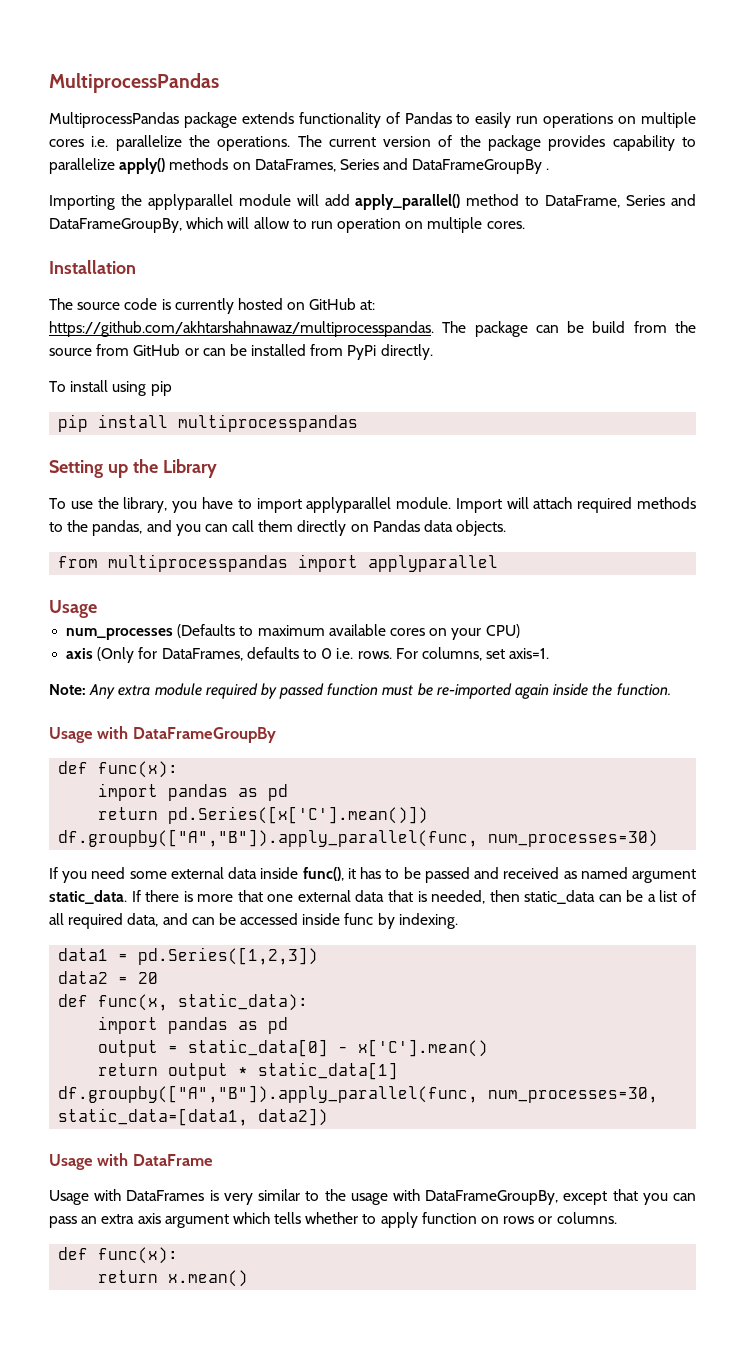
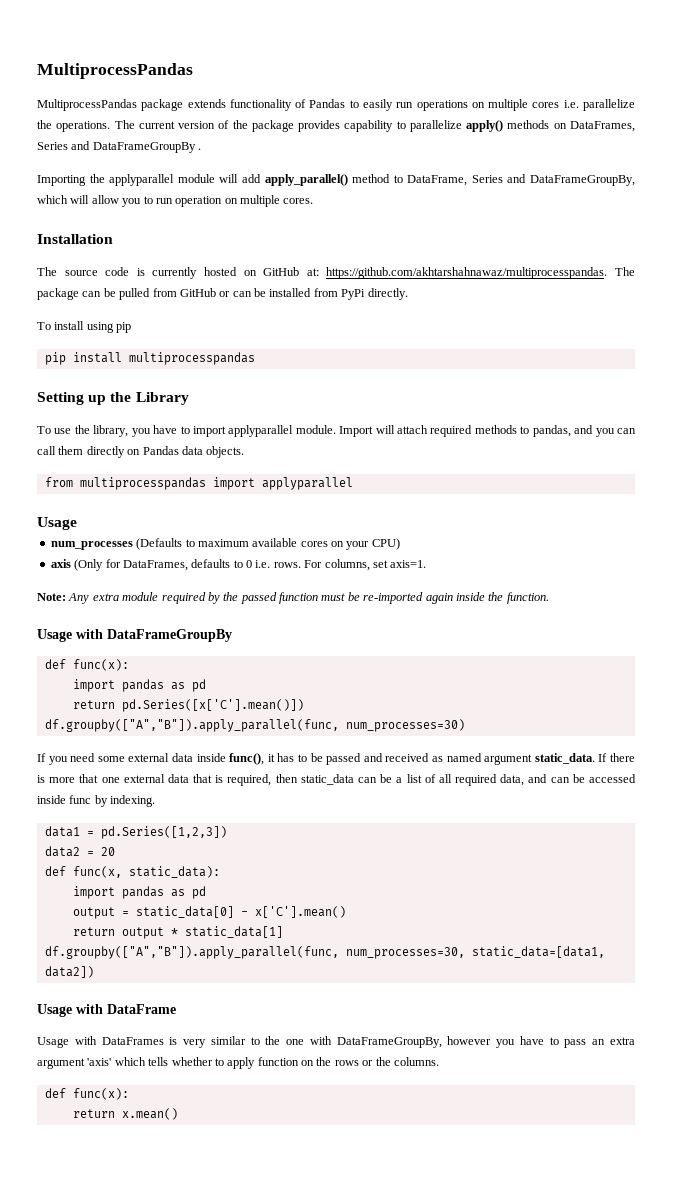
(290, 223) none -> [122,198,142,207] you
[592,321,697,333] [49,348,92,356] build from the source -> [119,288,151,300] pulled
[67,520,89,532] the -> (530, 430) none
(277, 691) none -> [223,592,239,601] the
[431,890,486,904] needed, -> [227,774,272,786] required,
[350,1193,388,1205] usage -> [286,1039,305,1045] one
[563,1189,696,1205] except that you can -> [447,1036,559,1048] however you have to
[137,1213,229,1228] axis argument -> [37,1058,112,1069] argument 'axis'
(500, 1220) none -> [316,1057,332,1066] the
(553, 1220) none -> [375,1057,391,1066] the

